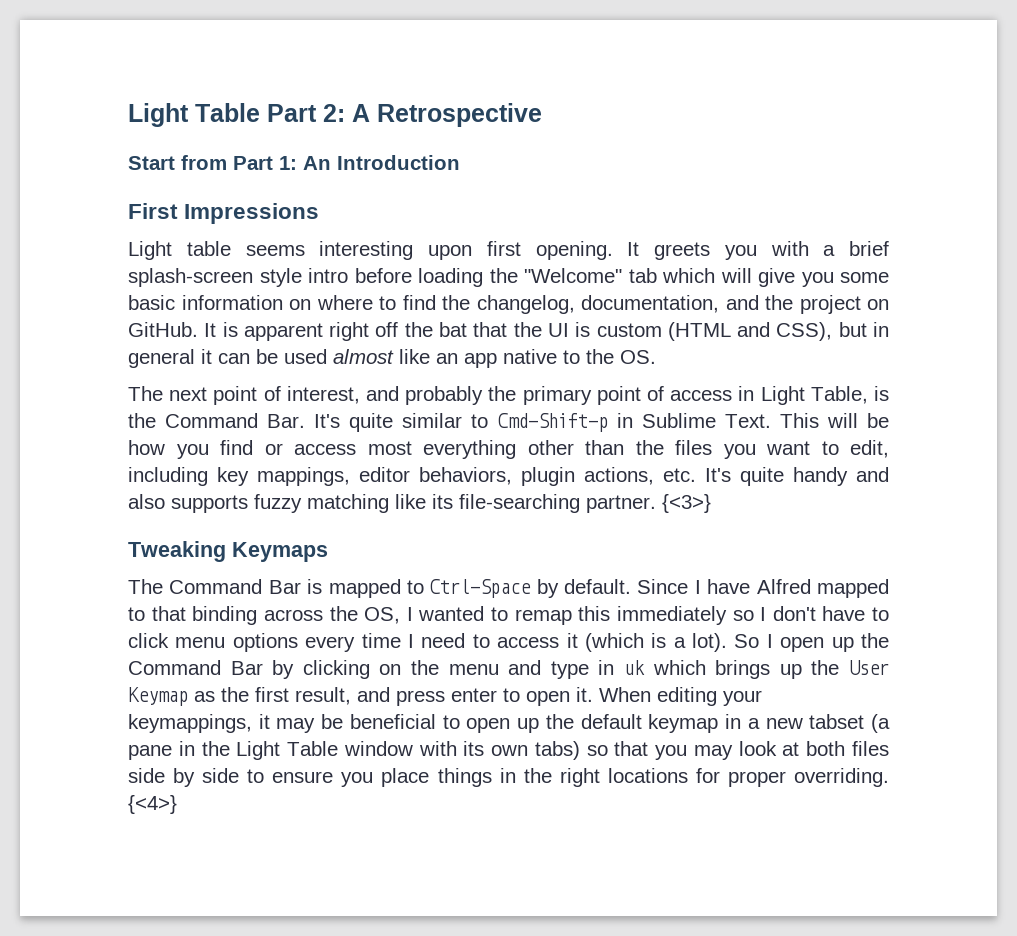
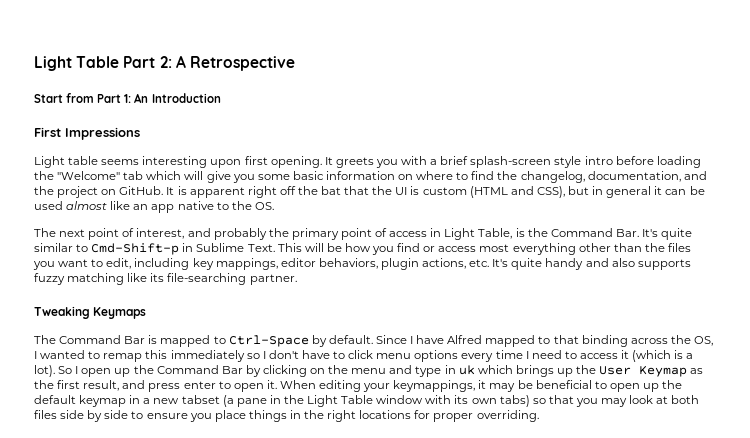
[662,494,711,513] {<3>} -> (297, 279) none
[128,795,177,814] {<4>} -> (539, 416) none

